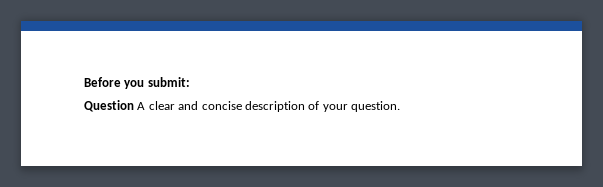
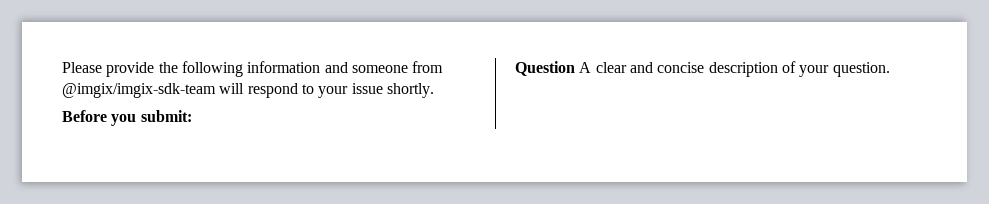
(84, 82) none -> [62,61,444,77] [62,83,434,98] Please provide the following information and someone from @imgix/imgix-sdk-team will respond to your issue shortly. //

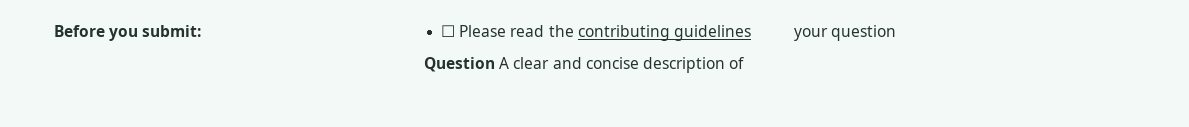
[62,61,444,77] [62,83,434,98] [62,110,192,126] Please provide the following information and someone from @imgix/imgix-sdk-team will respond to your issue shortly. // Before you submit: -> [54,25,202,41] [441,25,751,41] Before you submit: // ☐ Please read the contributing guidelines
[832,62,890,77] question. -> [831,25,897,41] question

